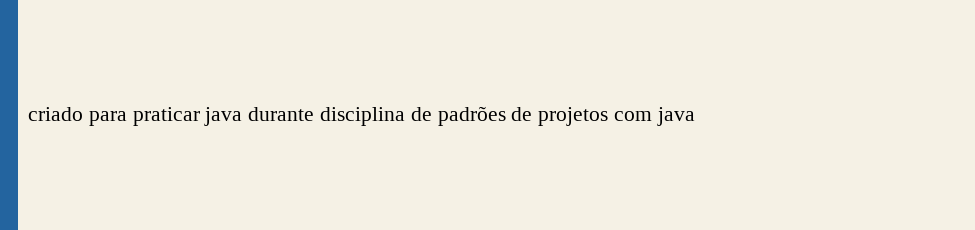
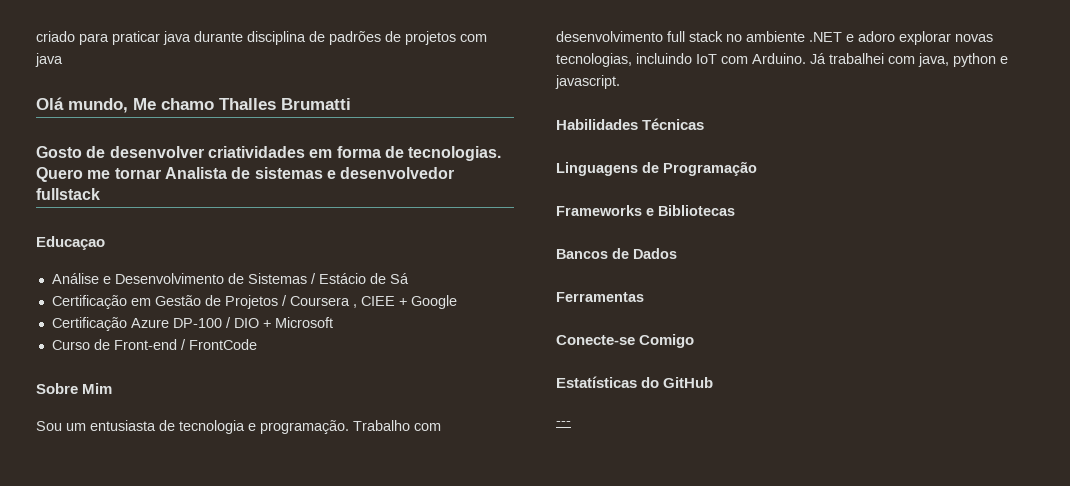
(695, 116) none -> [36,97,351,113] [36,146,502,161] [36,167,455,182] [36,188,100,200] [36,236,105,250] [51,273,409,284] [51,295,457,309] [51,317,333,331] [51,339,257,350] [36,383,113,394] [36,420,441,434] [556,31,993,45] [556,53,1008,67] [555,75,620,89] [556,118,705,130] [556,161,757,176] [556,205,735,216] [556,248,677,259] [556,292,644,302] [556,334,695,348] [556,376,714,388] [556,421,571,425] // Olá mundo, Me chamo Thalles Brumatti // Gosto de desenvolver criatividades em forma de tecnologias. Quero me tornar Analista de sistemas e desenvolvedor fullstack // Educaçao // Análise e Desenvolvimento de Sistemas / Estácio de Sá // Certificação em Gestão de Projetos / Coursera , CIEE + Google // Certificação Azure DP-100 / DIO + Microsoft // Curso de Front-end / FrontCode // Sobre Mim // Sou um entusiasta de tecnologia e programação. Trabalho com desenvolvimento full stack no ambiente .NET e adoro explorar novas tecnologias, incluindo IoT com Arduino. Já trabalhei com java, python e javascript. // Habilidades Técnicas // Linguagens de Programação // Frameworks e Bibliotecas // Bancos de Dados // Ferramentas // Conecte-se Comigo // Estatísticas do GitHub // ---

